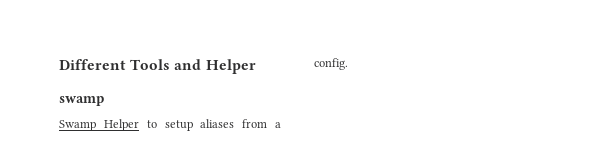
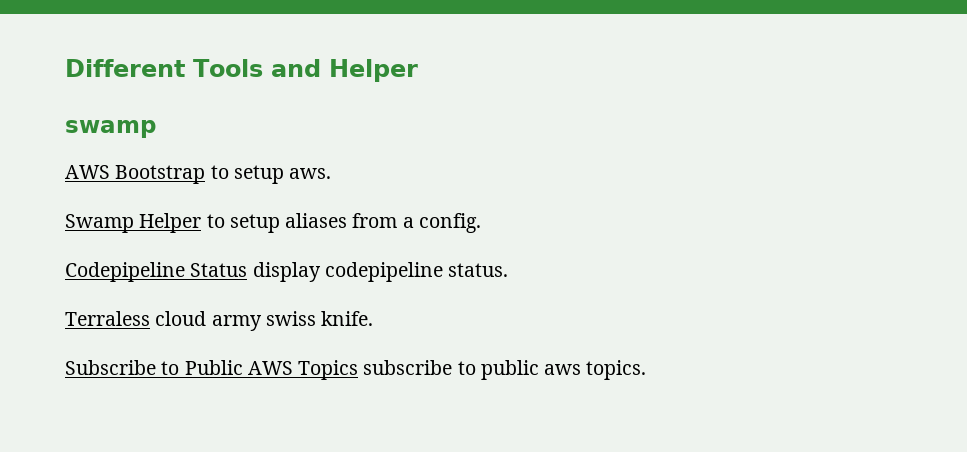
(104, 101) none -> [65,165,332,184] // AWS Bootstrap to setup aws.
(348, 64) none -> [65,262,509,282] [65,311,374,331] [65,360,647,380] // Codepipeline Status display codepipeline status. // Terraless cloud army swiss knife. // Subscribe to Public AWS Topics subscribe to public aws topics.

